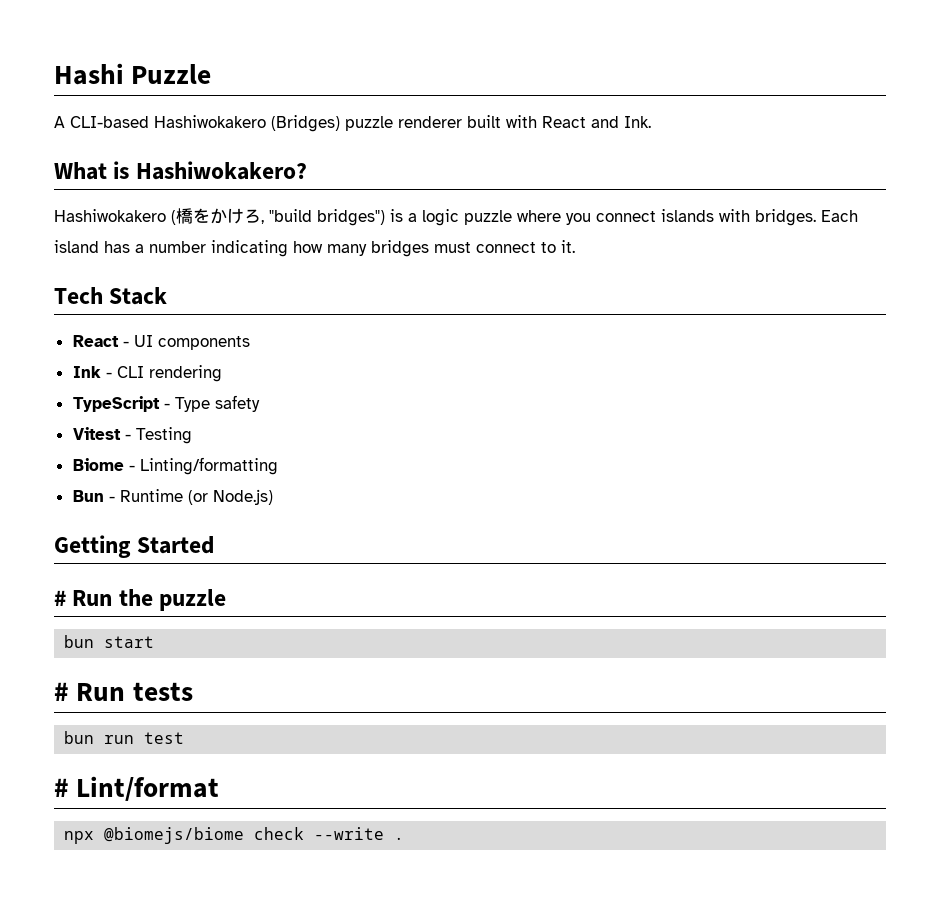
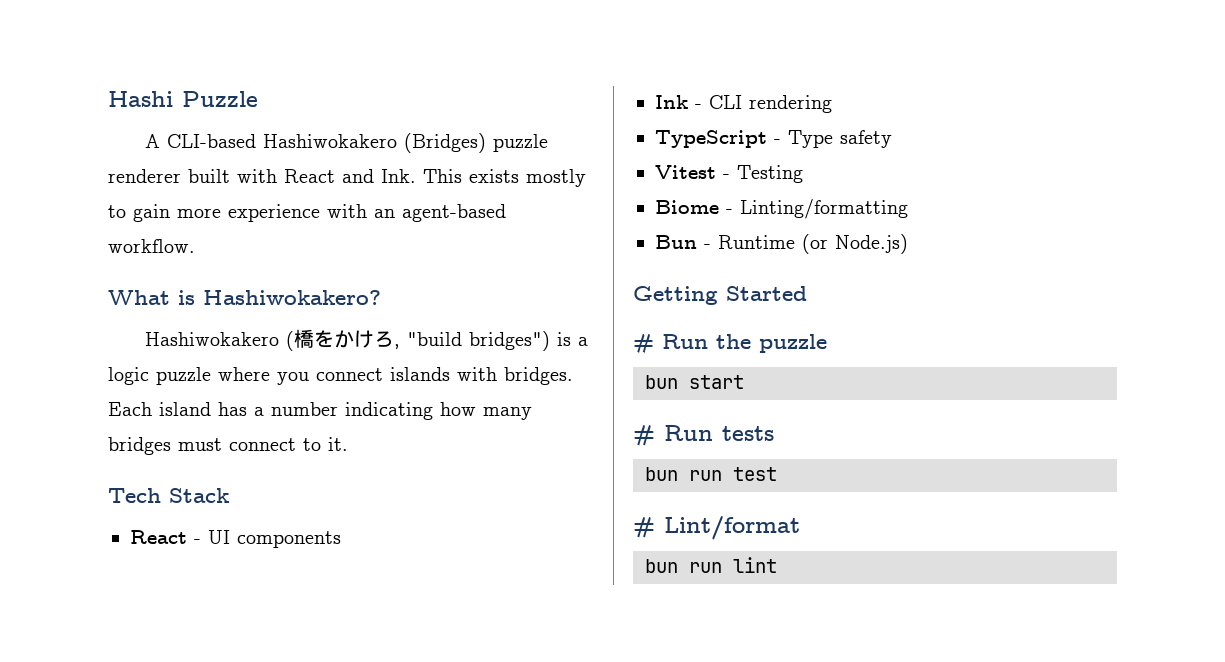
(651, 122) none -> [423,169,586,187] [108,204,506,222] [108,239,195,253] This exists mostly to gain more experience with an agent-based workflow.
[64,827,405,844] npx @biomejs/biome check --write . -> [645,557,777,573] bun run lint

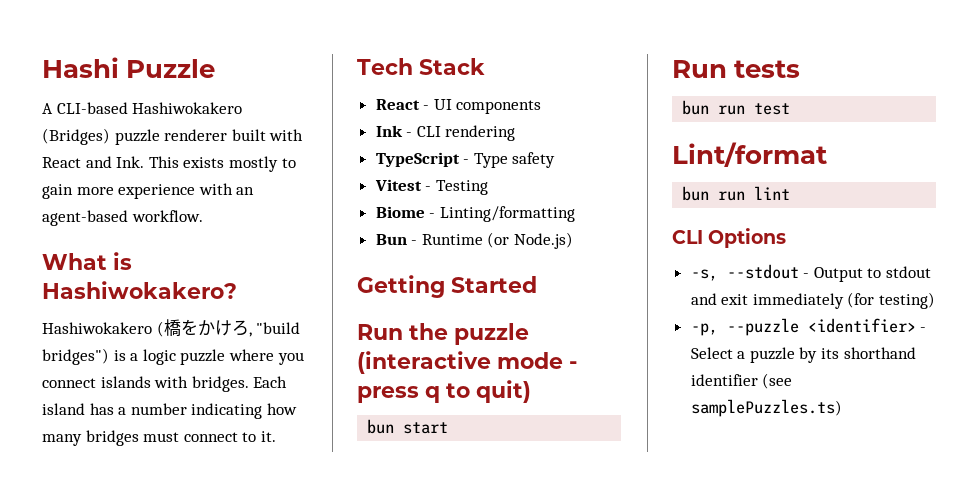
[633,334,654,354] # -> (537, 284) none
(827, 343) none -> [357,351,577,374] [357,380,531,403] (interactive mode - press q to quit)
[633,425,655,446] # -> (449, 428) none
[633,517,655,538] # -> (791, 109) none
(777, 565) none -> [672,228,787,248] [690,264,932,282] [690,292,936,309] [690,318,927,336] [690,347,916,363] [690,373,793,389] [690,399,842,417] // CLI Options // -s, --stdout - Output to stdout and exit immediately (for testing) // -p, --puzzle <identifier> - Select a puzzle by its shorthand identifier (see samplePuzzles.ts)

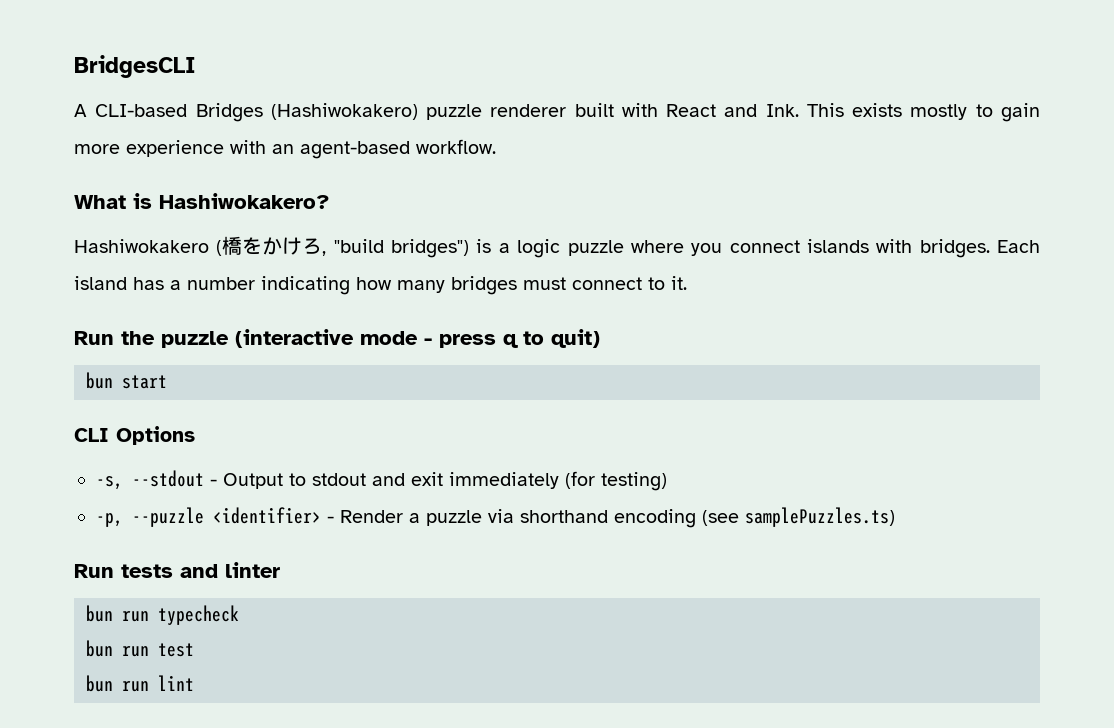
[42,57,216,78] Hashi Puzzle -> [74,55,196,78] BridgesCLI
[132,102,243,114] [42,128,110,145] Hashiwokakero (Bridges) -> [195,103,418,122] Bridges (Hashiwokakero)
[357,58,485,75] [375,99,542,114] [375,125,516,141] [375,152,556,168] [374,179,488,195] [375,206,575,222] [375,232,574,249] [357,275,537,298] // Tech Stack // React - UI components // Ink - CLI rendering // TypeScript - Type safety // Vitest - Testing // Biome - Linting/formatting // Bun - Runtime (or Node.js) // Getting Started -> (687, 283) none
[672,60,801,78] [682,100,791,115] [672,142,827,167] [682,186,791,201] // Run tests // bun run test // Lint/format // bun run lint -> (167, 382) none
[690,347,733,359] Select -> [340,510,403,523] Render
[799,347,916,363] [690,373,793,389] [690,399,842,417] by its shorthand identifier (see samplePuzzles.ts) -> [488,507,895,528] [74,562,280,578] [86,605,239,625] [86,640,194,657] [86,675,194,692] via shorthand encoding (see samplePuzzles.ts) // Run tests and linter // bun run typecheck // bun run test // bun run lint

